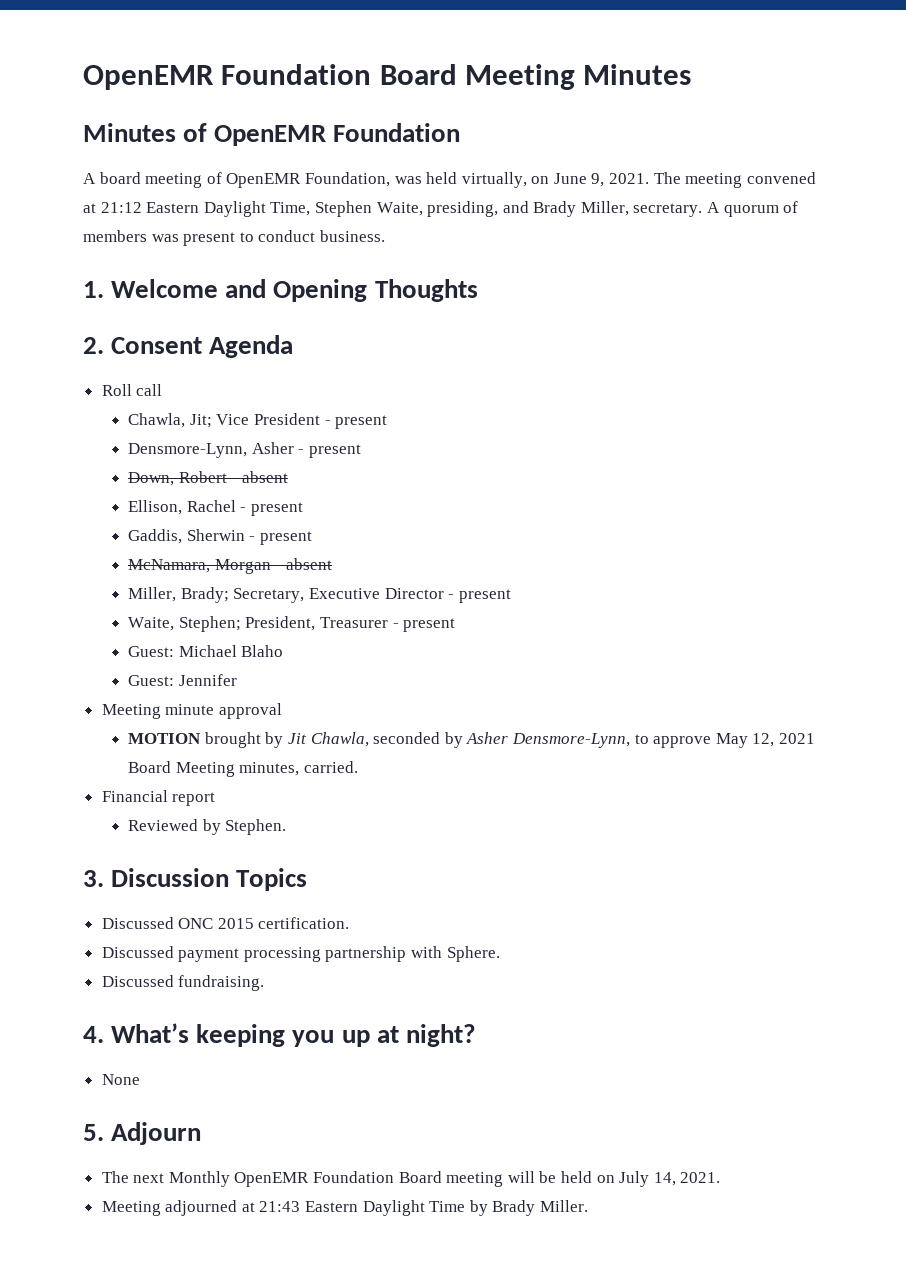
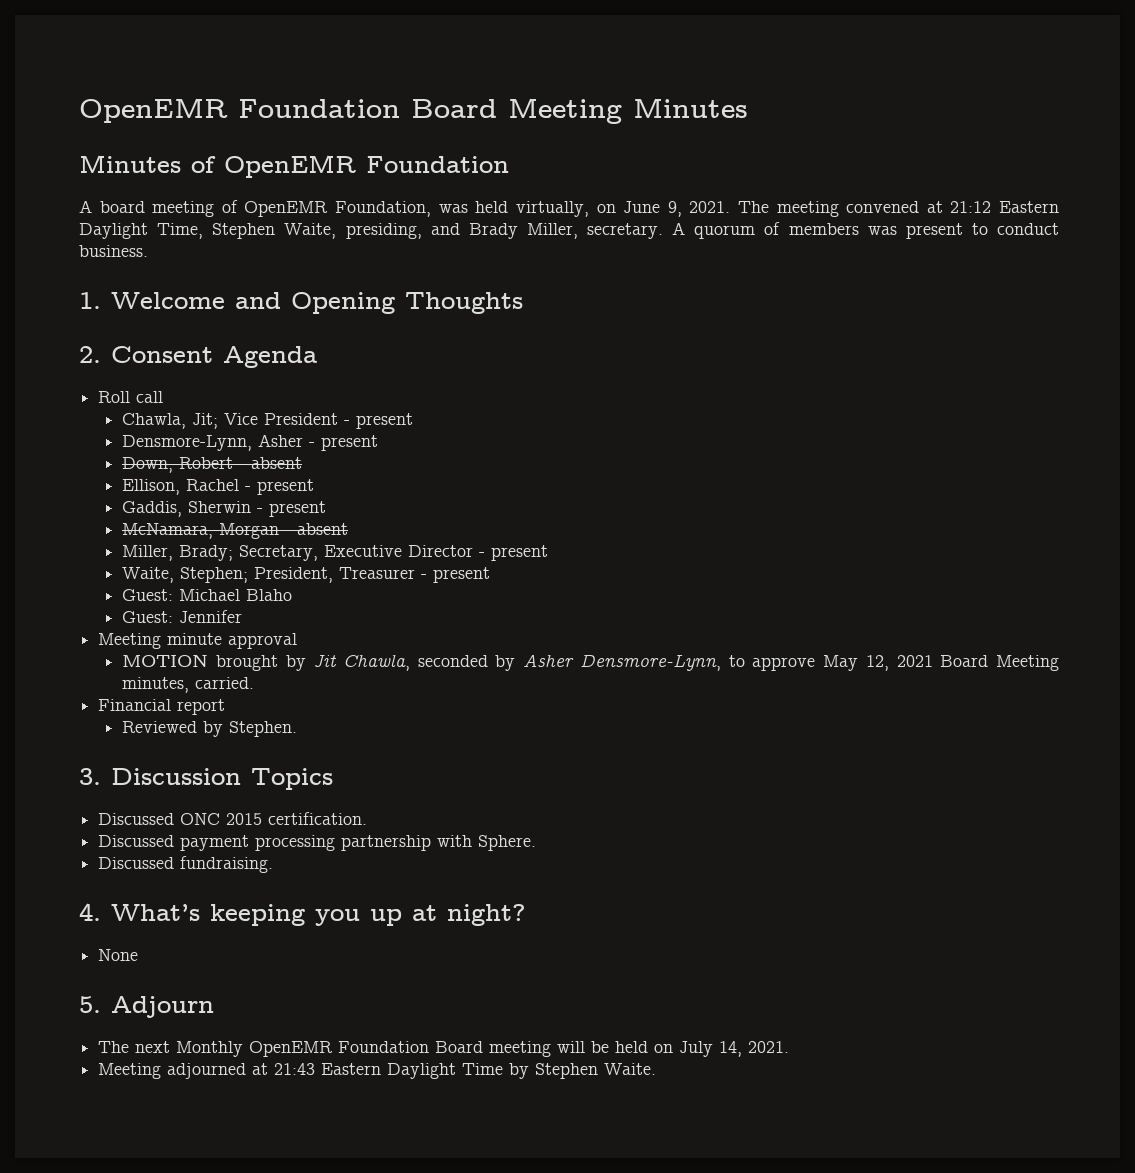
[492,1200,589,1216] Brady Miller. -> [535,1063,657,1079] Stephen Waite.

